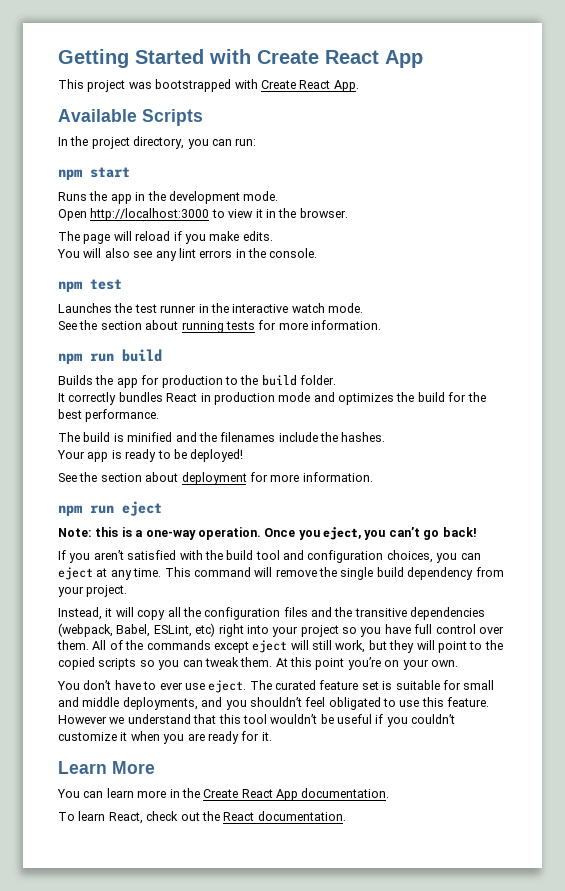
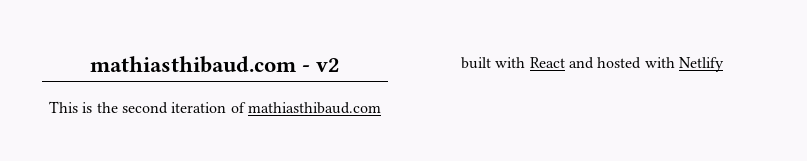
[58,49,423,68] [58,79,359,92] [58,109,203,126] [58,136,257,149] [58,167,130,180] [58,191,279,204] [58,208,348,221] [58,231,273,244] [57,248,318,261] [58,279,122,292] [58,303,363,313] [58,320,381,333] [58,349,162,364] [58,375,336,388] [58,392,486,405] [58,409,160,422] [58,432,386,442] [57,449,244,462] [58,472,373,485] [58,501,162,516] [58,527,477,540] [58,550,481,563] [58,567,504,580] [58,585,128,597] [58,607,486,620] [58,623,504,637] [57,640,503,653] [58,657,458,670] [57,680,495,693] [58,697,490,710] [58,714,456,727] [58,731,272,744] [58,761,155,774] [57,788,390,801] [58,811,346,824] Getting Started with Create React App // This project was bootstrapped with Create React App. // Available Scripts // In the project directory, you can run: // npm start // Runs the app in the development mode. // Open http://localhost:3000 to view it in the browser. // The page will reload if you make edits. // You will also see any lint errors in the console. // npm test // Launches the test runner in the interactive watch mode. // See the section about running tests for more information. // npm run build // Builds the app for production to the build folder. // It correctly bundles React in production mode and optimizes the build for the best performance. // The build is minified and the filenames include the hashes. // Your app is ready to be deployed! // See the section about deployment for more information. // npm run eject // Note: this is a one-way operation. Once you eject, you can’t go back! // If you aren’t satisfied with the build tool and configuration choices, you can eject at any time. This command will remove the single build dependency from your project. // Instead, it will copy all the configuration files and the transitive dependencies (webpack, Babel, ESLint, etc) right into your project so you have full control over them. All of the commands except eject will still work, but they will point to the copied scripts so you can tweak them. At this point you’re on your own. // You don’t have to ever use eject. The curated feature set is suitable for small and middle deployments, and you shouldn’t feel obligated to use this feature. However we understand that this tool wouldn’t be useful if you couldn’t customize it when you are ready for it. // Learn More // You can learn more in the Create React App documentation. // To learn React, check out the React documentation. -> [89,56,341,73] [49,101,381,114] [461,57,724,72] mathiasthibaud.com - v2 // This is the second iteration of mathiasthibaud.com built with React and hosted with Netlify

